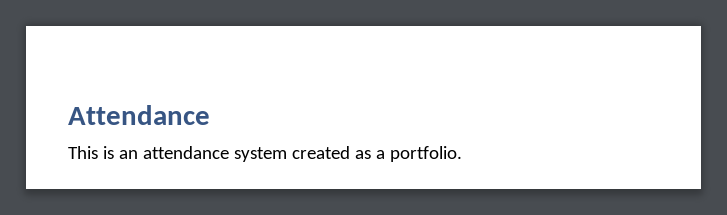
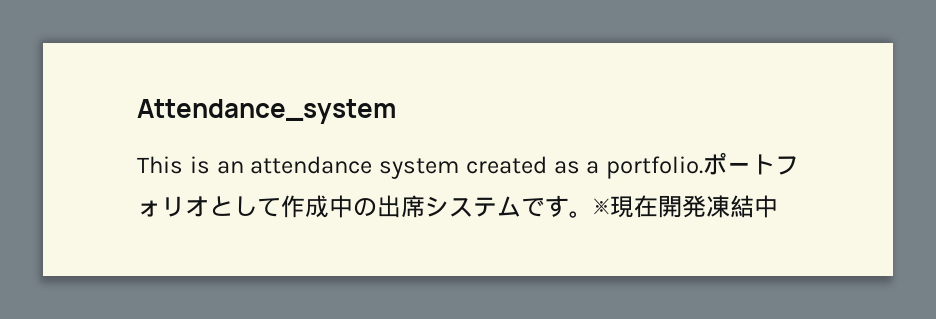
[68,105,210,125] Attendance -> [137,99,396,124] Attendance_system
(462, 154) none -> [703,152,799,175] [137,195,778,218] ポートフォリオとして作成中の出席システムです。※現在開発凍結中

